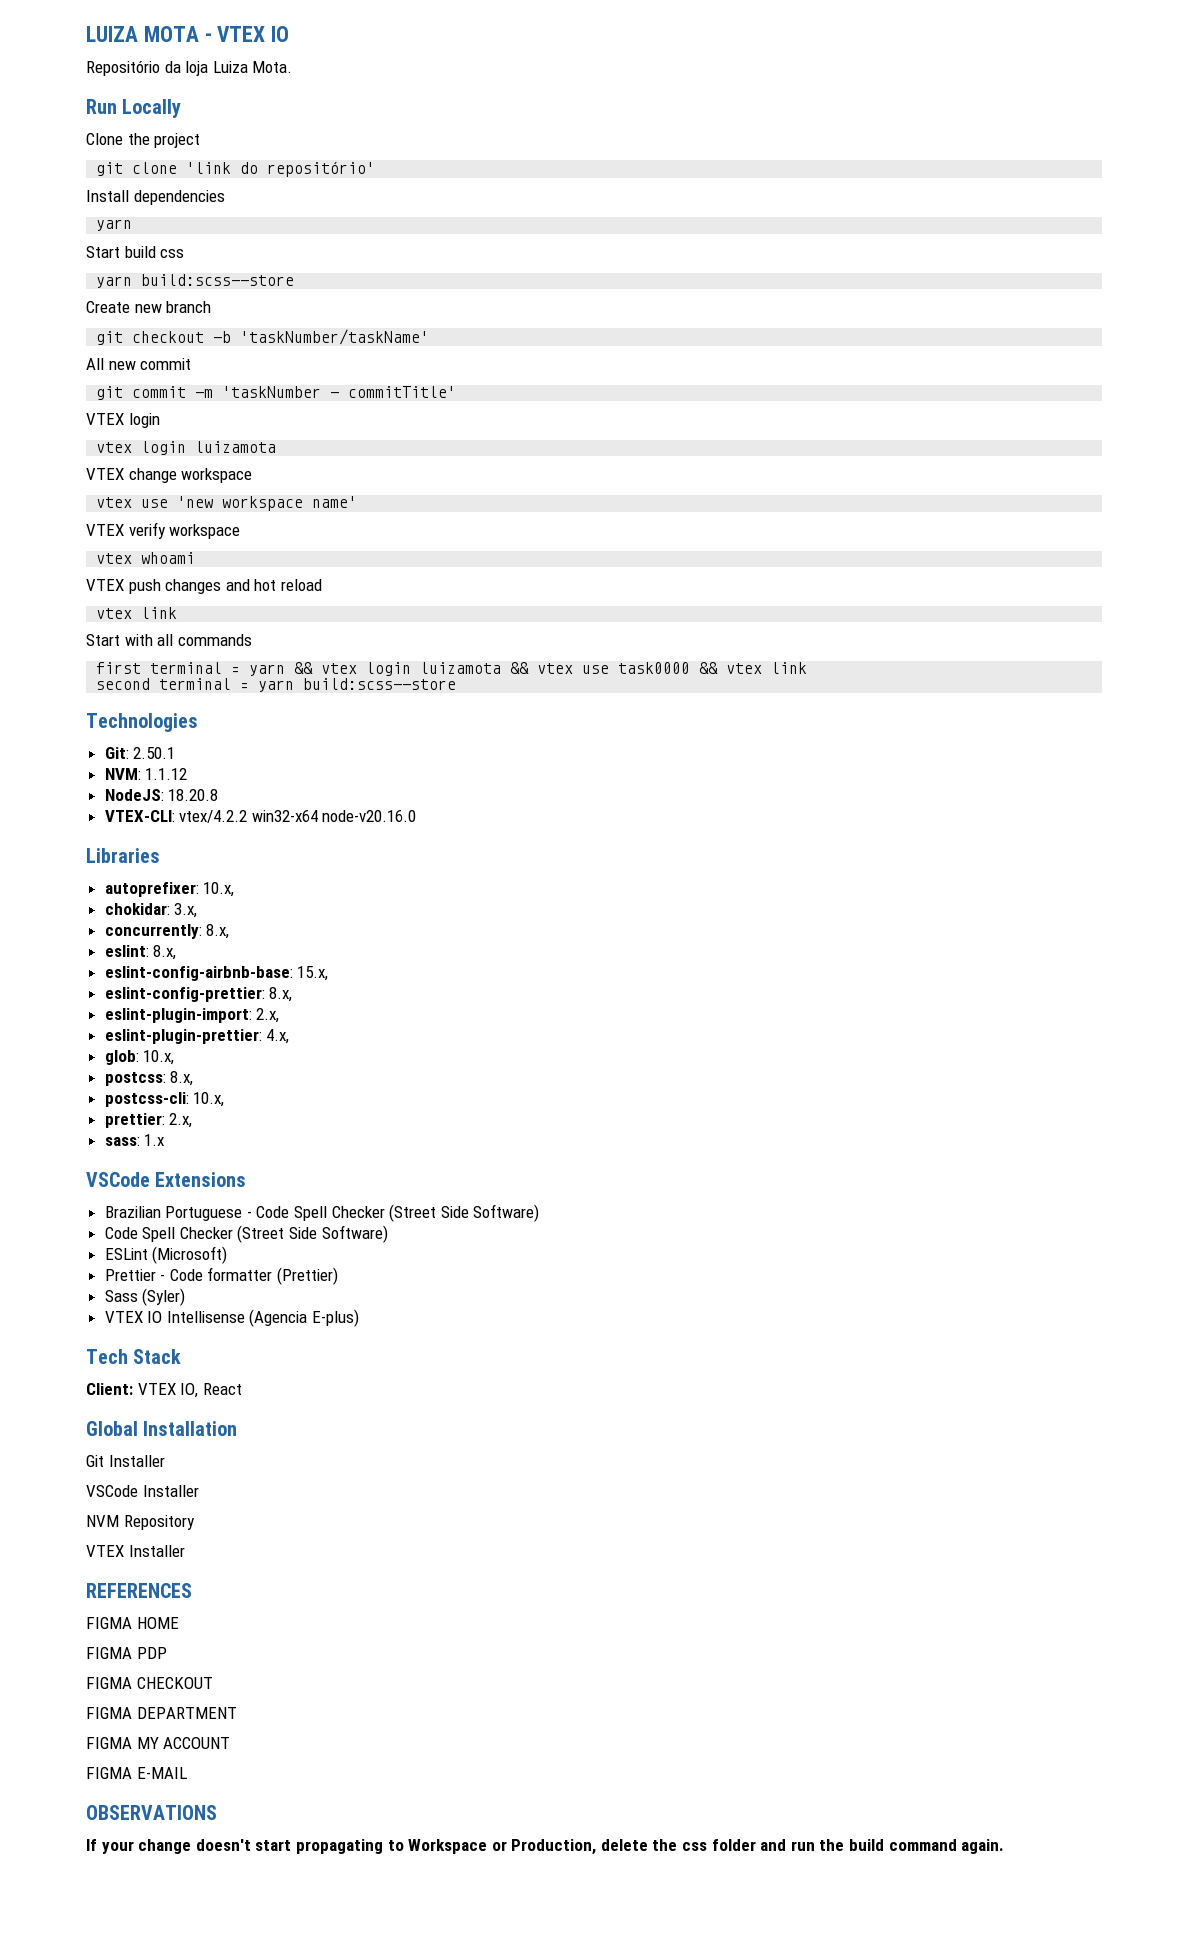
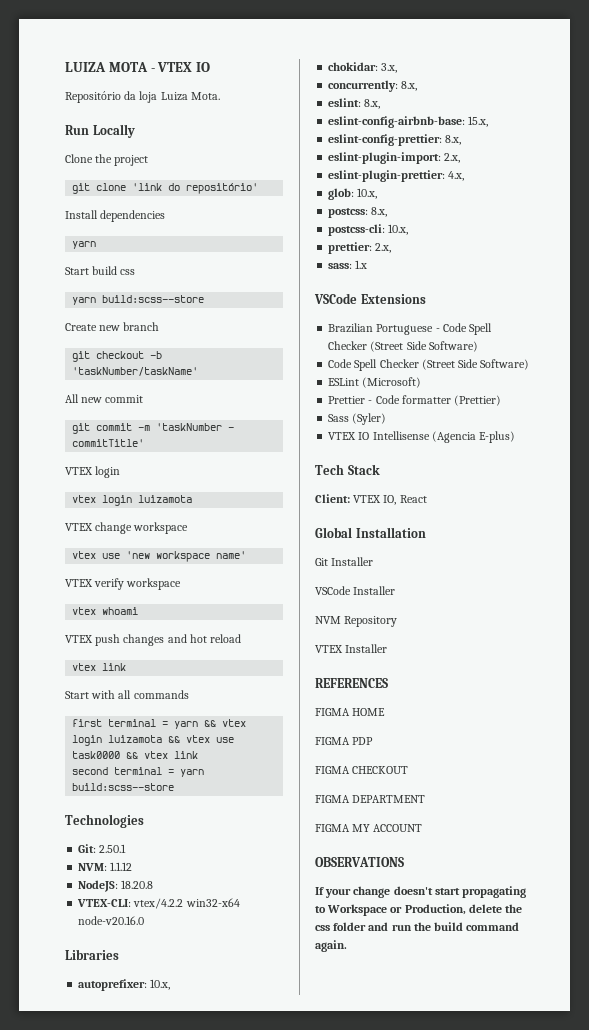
[86,1767,187,1779] // FIGMA E-MAIL -> (423, 828) none

